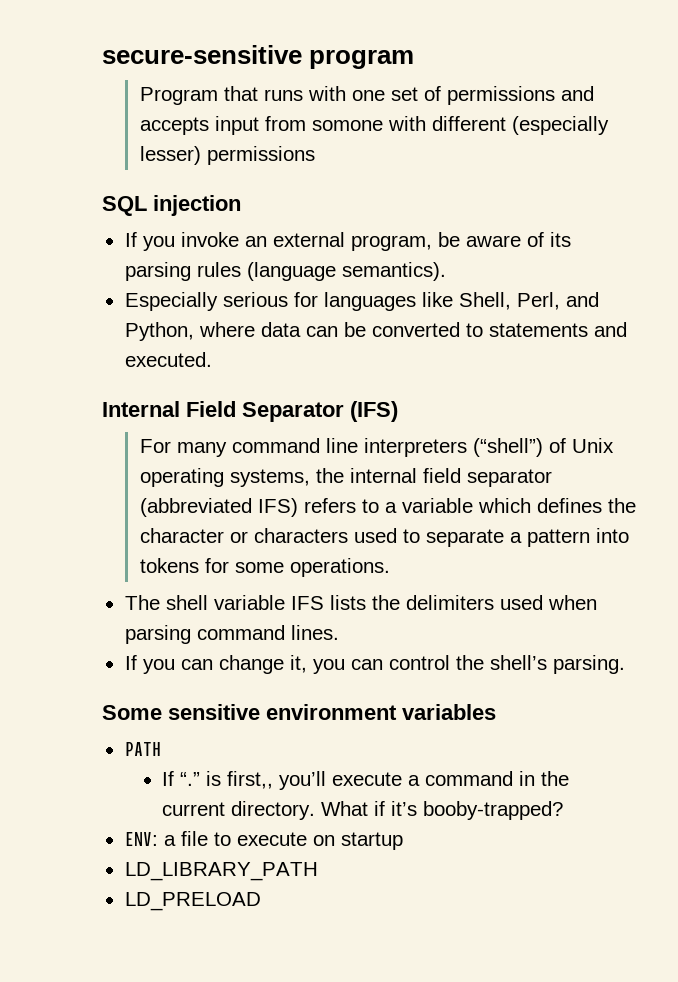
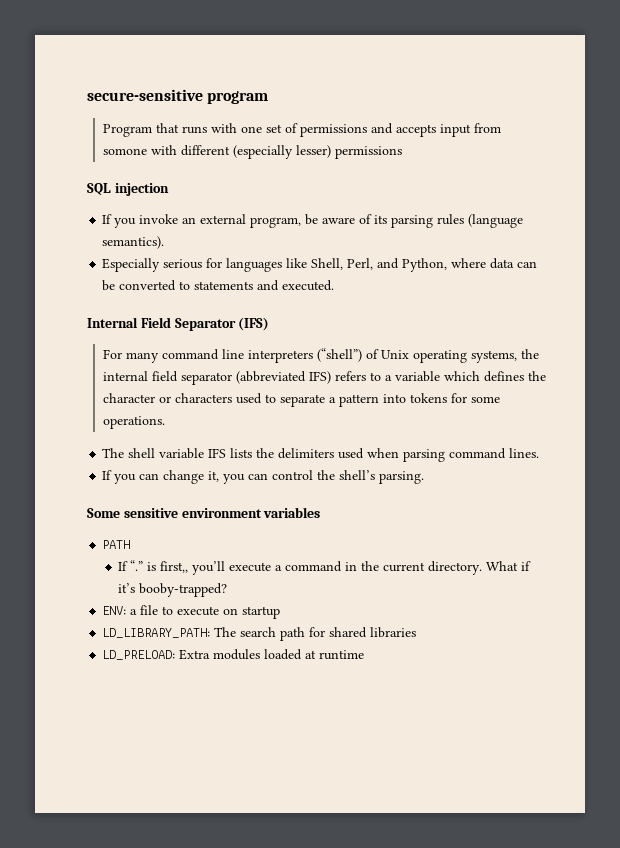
[124,862,318,881] [124,892,261,911] LD_LIBRARY_PATH // LD_PRELOAD -> [102,627,417,641] [102,649,365,660] LD_LIBRARY_PATH: The search path for shared libraries // LD_PRELOAD: Extra modules loaded at runtime

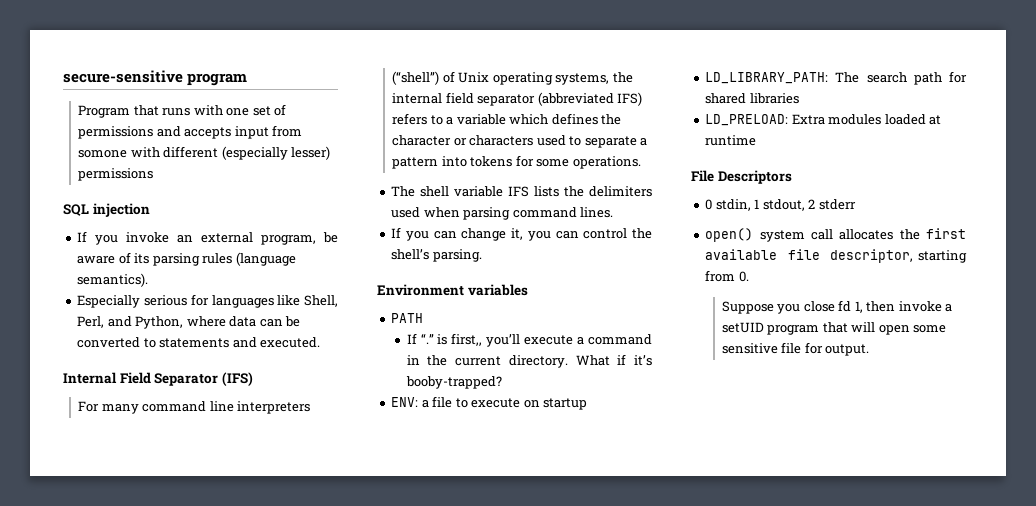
[87,508,262,518] Some sensitive environment -> [377,284,464,296] Environment
(365, 655) none -> [691,170,792,184] [705,199,856,211] [705,228,966,242] [705,249,967,263] [705,270,749,282] [721,300,953,314] [721,322,947,335] [721,342,870,356] // File Descriptors // 0 stdin, 1 stdout, 2 stderr // open() system call allocates the first available file descriptor, starting from 0. // Suppose you close fd 1, then invoke a setUID program that will open some sensitive file for output.

